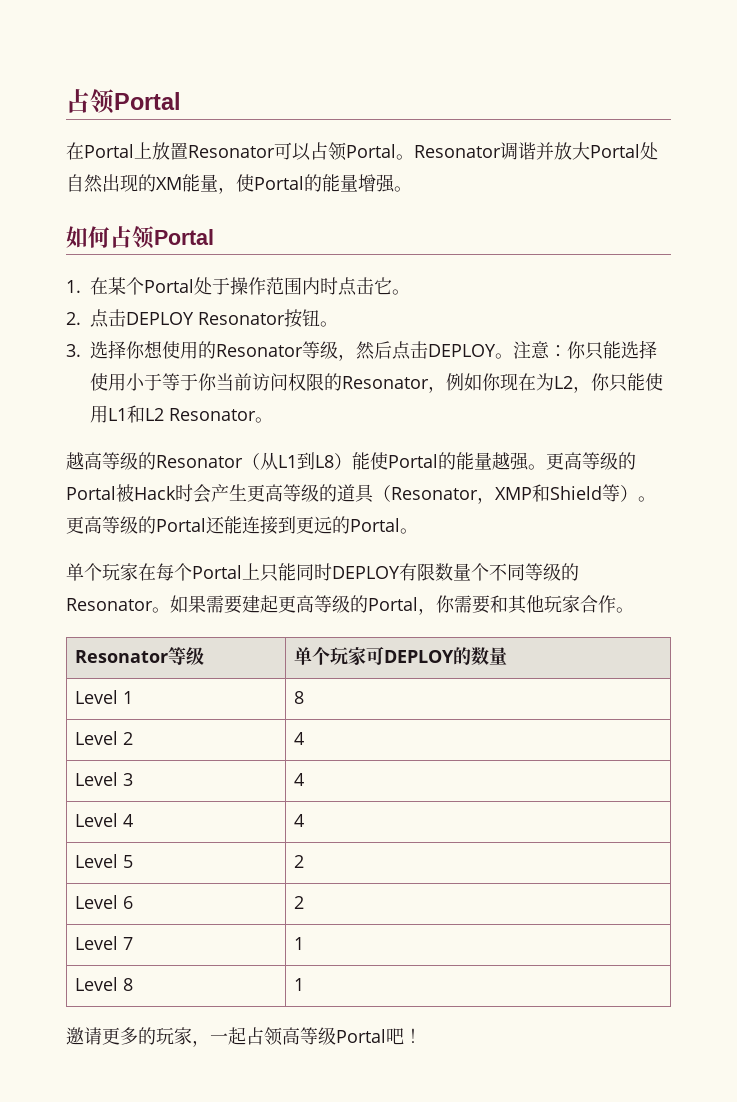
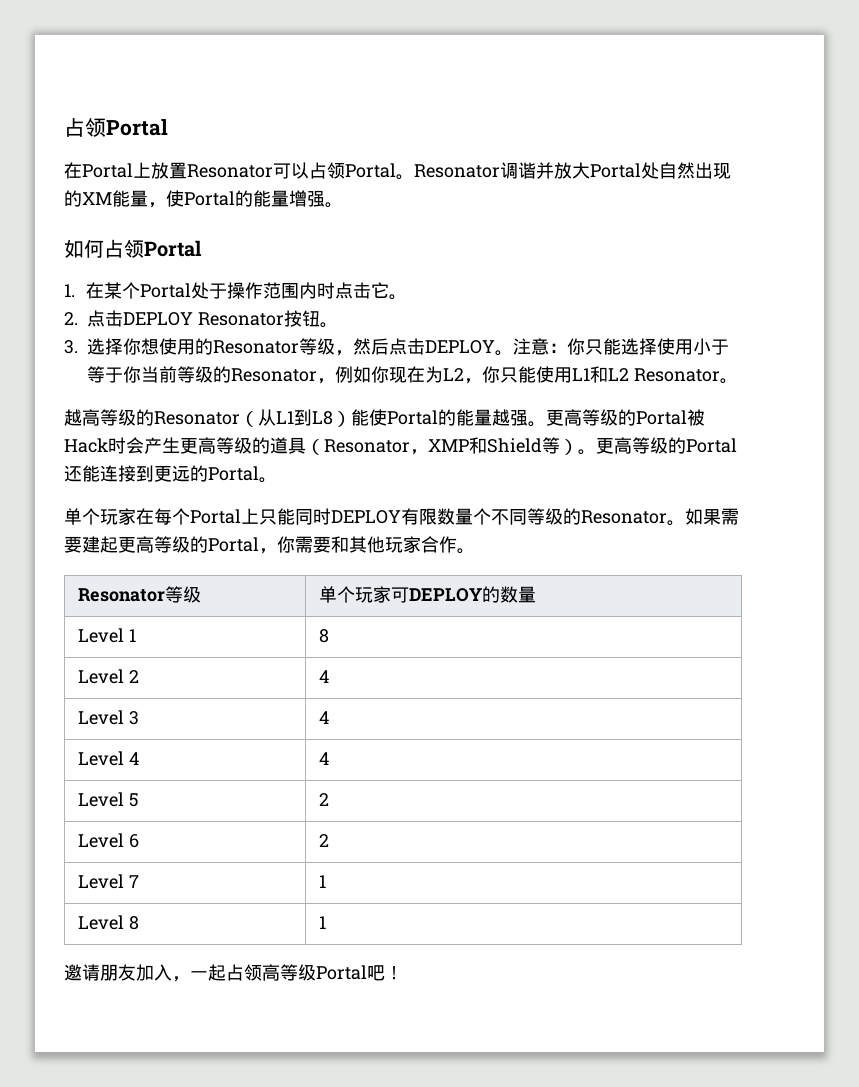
[252,373,324,391] 访问权限 -> [177,366,213,383] 等级
[102,1027,192,1045] 更多的玩家 -> [100,964,172,981] 朋友加入

